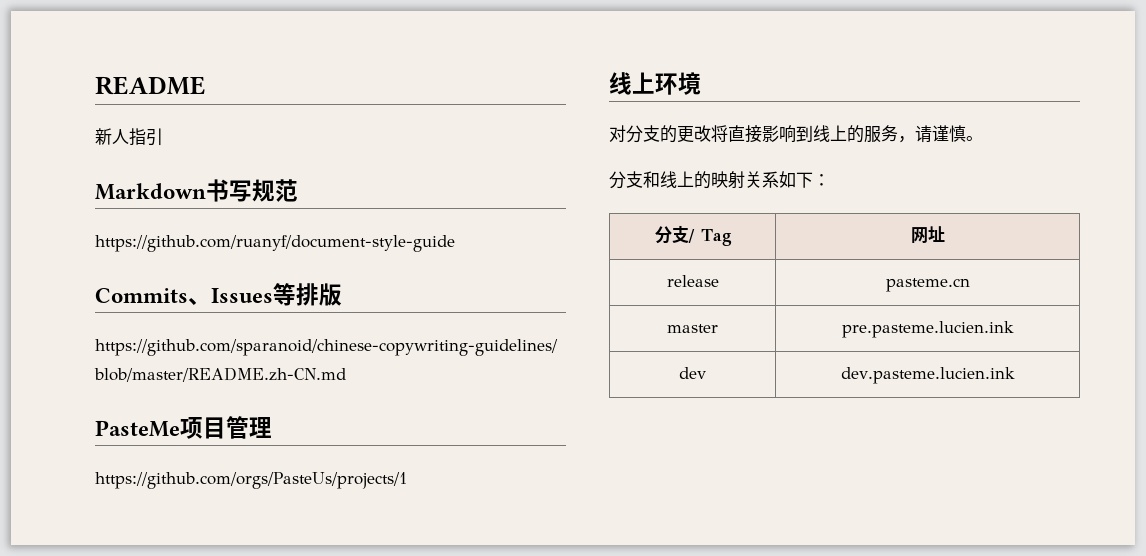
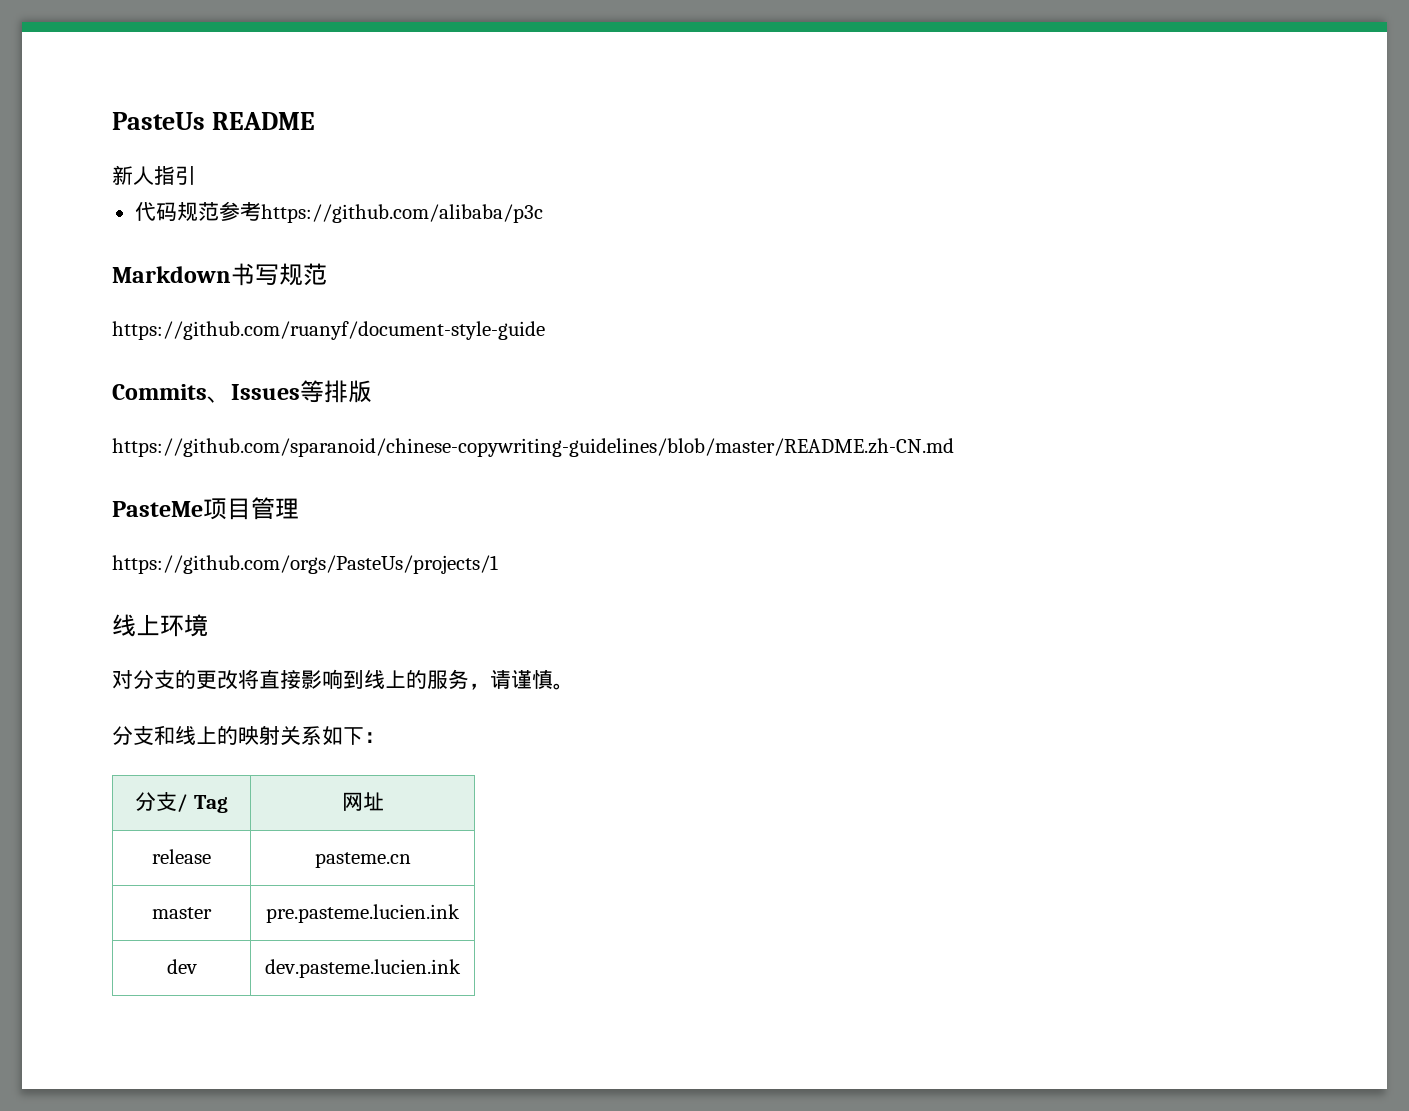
(95, 85) none -> [112,112,205,130] PasteUs
(163, 137) none -> [134,201,543,223] // 代码规范参考https://github.com/alibaba/p3c

